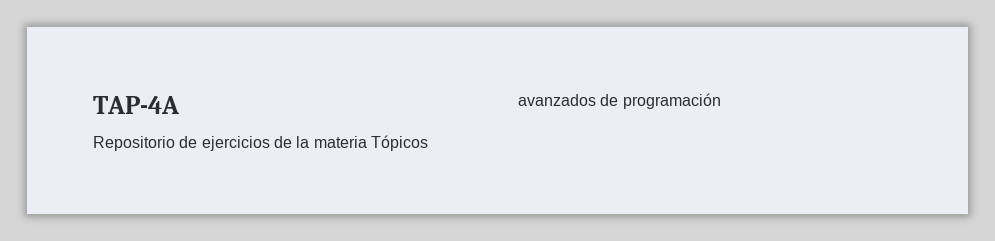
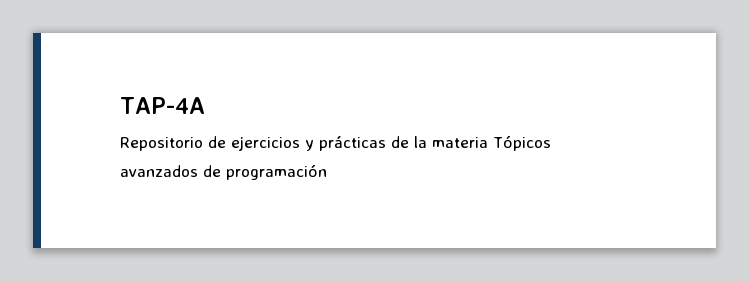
(270, 143) none -> [305,136,386,151] y prácticas

